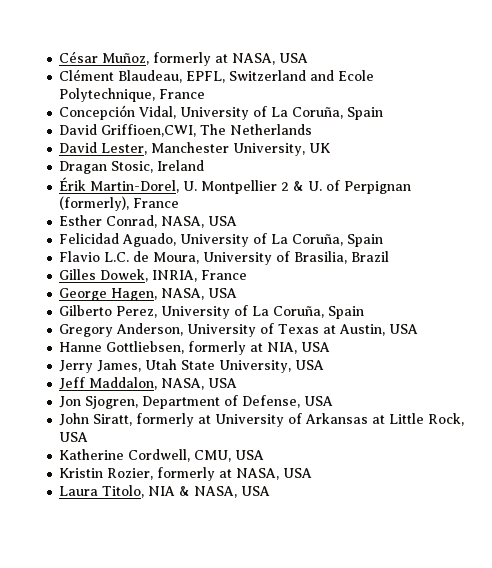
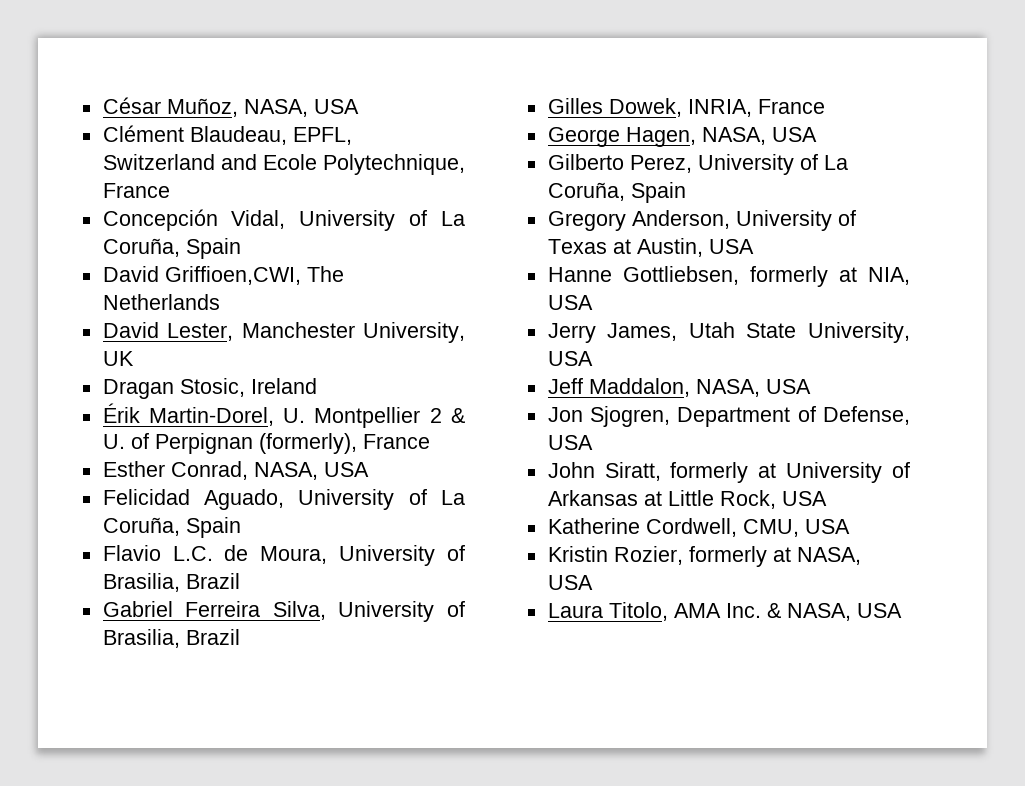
[153,52,229,66] formerly at -> (238, 107) none
(390, 256) none -> [102,601,465,622] [102,629,240,648] // Gabriel Ferreira Silva, University of Brasilia, Brazil
[148,486,176,496] NIA -> [673,603,761,618] AMA Inc.

